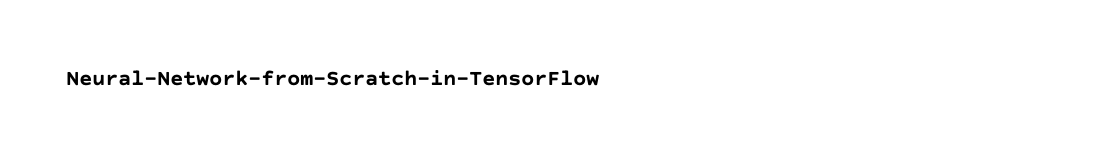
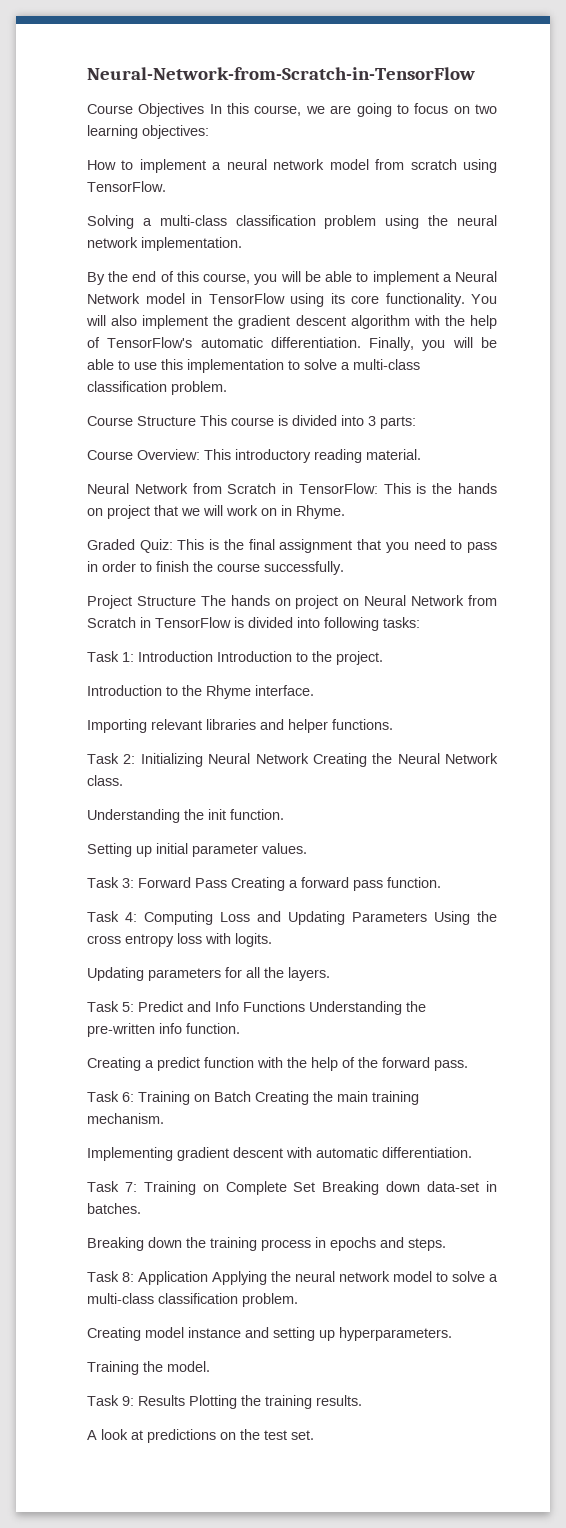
(599, 78) none -> [87,103,498,117] [87,125,209,139] [87,159,498,173] [87,181,166,192] [87,215,497,229] [87,237,242,251] [87,271,497,285] [87,293,497,307] [86,315,497,329] [87,337,497,351] [87,359,420,373] [87,381,227,395] [87,415,416,429] [87,449,421,463] [87,483,497,494] [87,505,345,519] [87,539,498,553] [87,561,344,575] [87,595,498,609] [87,617,420,631] [87,651,383,665] [87,685,314,699] [87,719,393,733] [87,753,498,767] [87,775,123,786] [87,809,284,823] [87,843,307,857] [87,877,441,891] [87,911,497,925] [87,933,272,947] [87,967,330,981] [87,1001,426,1015] [87,1023,240,1037] [87,1057,468,1071] [87,1091,419,1105] [87,1113,164,1124] [87,1147,472,1161] [87,1181,498,1195] [87,1203,141,1214] [87,1237,446,1251] [87,1271,498,1285] [87,1293,298,1307] [87,1327,452,1341] [87,1361,210,1375] [87,1395,362,1409] [87,1429,314,1443] // Course Objectives In this course, we are going to focus on two learning objectives: // How to implement a neural network model from scratch using TensorFlow. // Solving a multi-class classification problem using the neural network implementation. // By the end of this course, you will be able to implement a Neural Network model in TensorFlow using its core functionality. You will also implement the gradient descent algorithm with the help of TensorFlow's automatic differentiation. Finally, you will be able to use this implementation to solve a multi-class classification problem. // Course Structure This course is divided into 3 parts: // Course Overview: This introductory reading material. // Neural Network from Scratch in TensorFlow: This is the hands on project that we will work on in Rhyme. // Graded Quiz: This is the final assignment that you need to pass in order to finish the course successfully. // Project Structure The hands on project on Neural Network from Scratch in TensorFlow is divided into following tasks: // Task 1: Introduction Introduction to the project. // Introduction to the Rhyme interface. // Importing relevant libraries and helper functions. // Task 2: Initializing Neural Network Creating the Neural Network class. // Understanding the init function. // Setting up initial parameter values. // Task 3: Forward Pass Creating a forward pass function. // Task 4: Computing Loss and Updating Parameters Using the cross entropy loss with logits. // Updating parameters for all the layers. // Task 5: Predict and Info Functions Understanding the pre-written info function. // Creating a predict function with the help of the forward pass. // Task 6: Training on Batch Creating the main training mechanism. // Implementing gradient descent with automatic differentiation. // Task 7: Training on Complete Set Breaking down data-set in batches. // Breaking down the training process in epochs and steps. // Task 8: Application Applying the neural network model to solve a multi-class classification problem. // Creating model instance and setting up hyperparameters. // Training the model. // Task 9: Results Plotting the training results. // A look at predictions on the test set.

